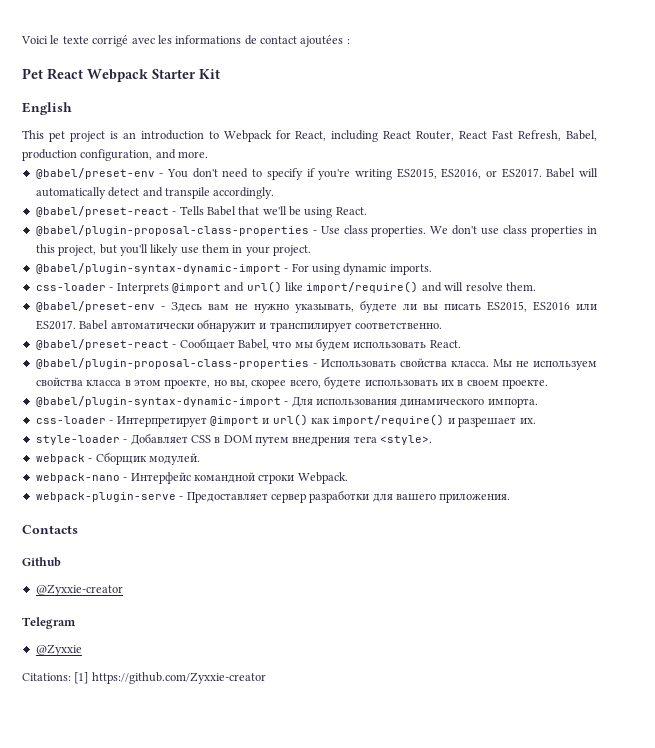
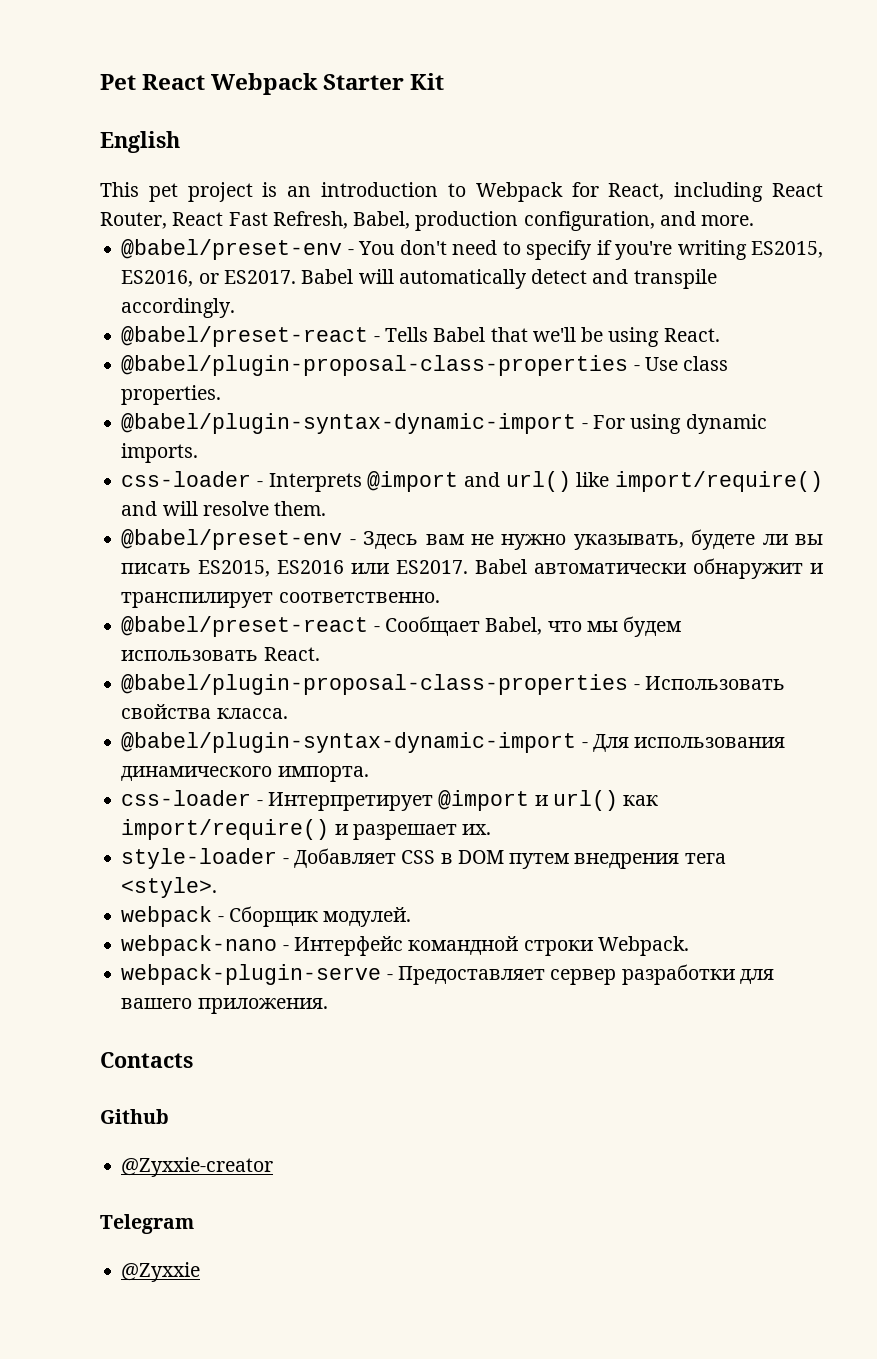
[21,35,350,47] Voici le texte corrigé avec les informations de contact ajoutées : // -> (100, 82) none
[430,225,597,237] [35,244,312,256] We don't use class properties in this project, but you'll likely use them in your project. -> (222, 395) none
[492,359,597,370] [35,376,548,389] Мы не используем свойства класса в этом проекте, но вы, скорее всего, будете использовать их в своем проекте. -> (288, 713) none
[22,672,266,684] // Citations: [1] https://github.com/Zyxxie-creator -> (201, 1272) none

